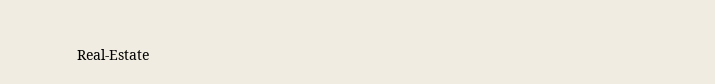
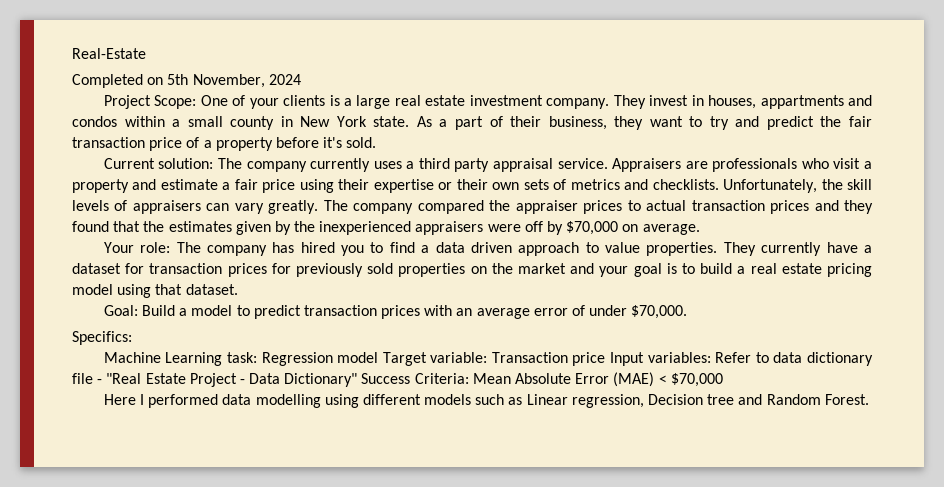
(149, 54) none -> [72,74,301,88] [103,95,873,109] [72,116,872,130] [72,137,377,151] [103,158,872,172] [72,179,873,193] [72,200,874,214] [72,221,700,235] [103,242,873,256] [72,263,873,277] [72,284,238,298] [103,305,688,319] [72,331,132,345] [103,352,874,366] [72,372,723,387] [103,394,869,408] // Completed on 5th November, 2024 // Project Scope: One of your clients is a large real estate investment company. They invest in houses, appartments and condos within a small county in New York state. As a part of their business, they want to try and predict the fair transaction price of a property before it's sold. // Current solution: The company currently uses a third party appraisal service. Appraisers are professionals who visit a property and estimate a fair price using their expertise or their own sets of metrics and checklists. Unfortunately, the skill levels of appraisers can vary greatly. The company compared the appraiser prices to actual transaction prices and they found that the estimates given by the inexperienced appraisers were off by $70,000 on average. // Your role: The company has hired you to find a data driven approach to value properties. They currently have a dataset for transaction prices for previously sold properties on the market and your goal is to build a real estate pricing model using that dataset. // Goal: Build a model to predict transaction prices with an average error of under $70,000. // Specifics: // Machine Learning task: Regression model Target variable: Transaction price Input variables: Refer to data dictionary file - "Real Estate Project - Data Dictionary" Success Criteria: Mean Absolute Error (MAE) < $70,000 // Here I performed data modelling using different models such as Linear regression, Decision tree and Random Forest.

